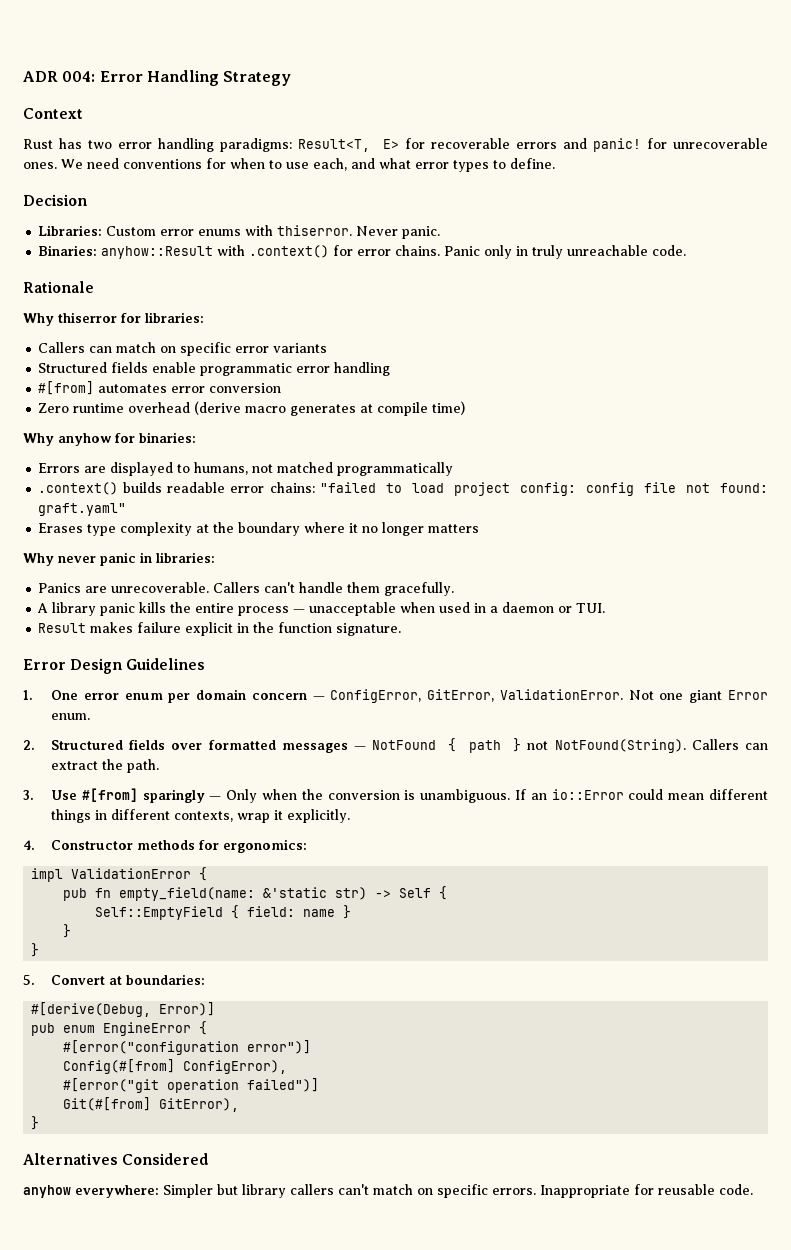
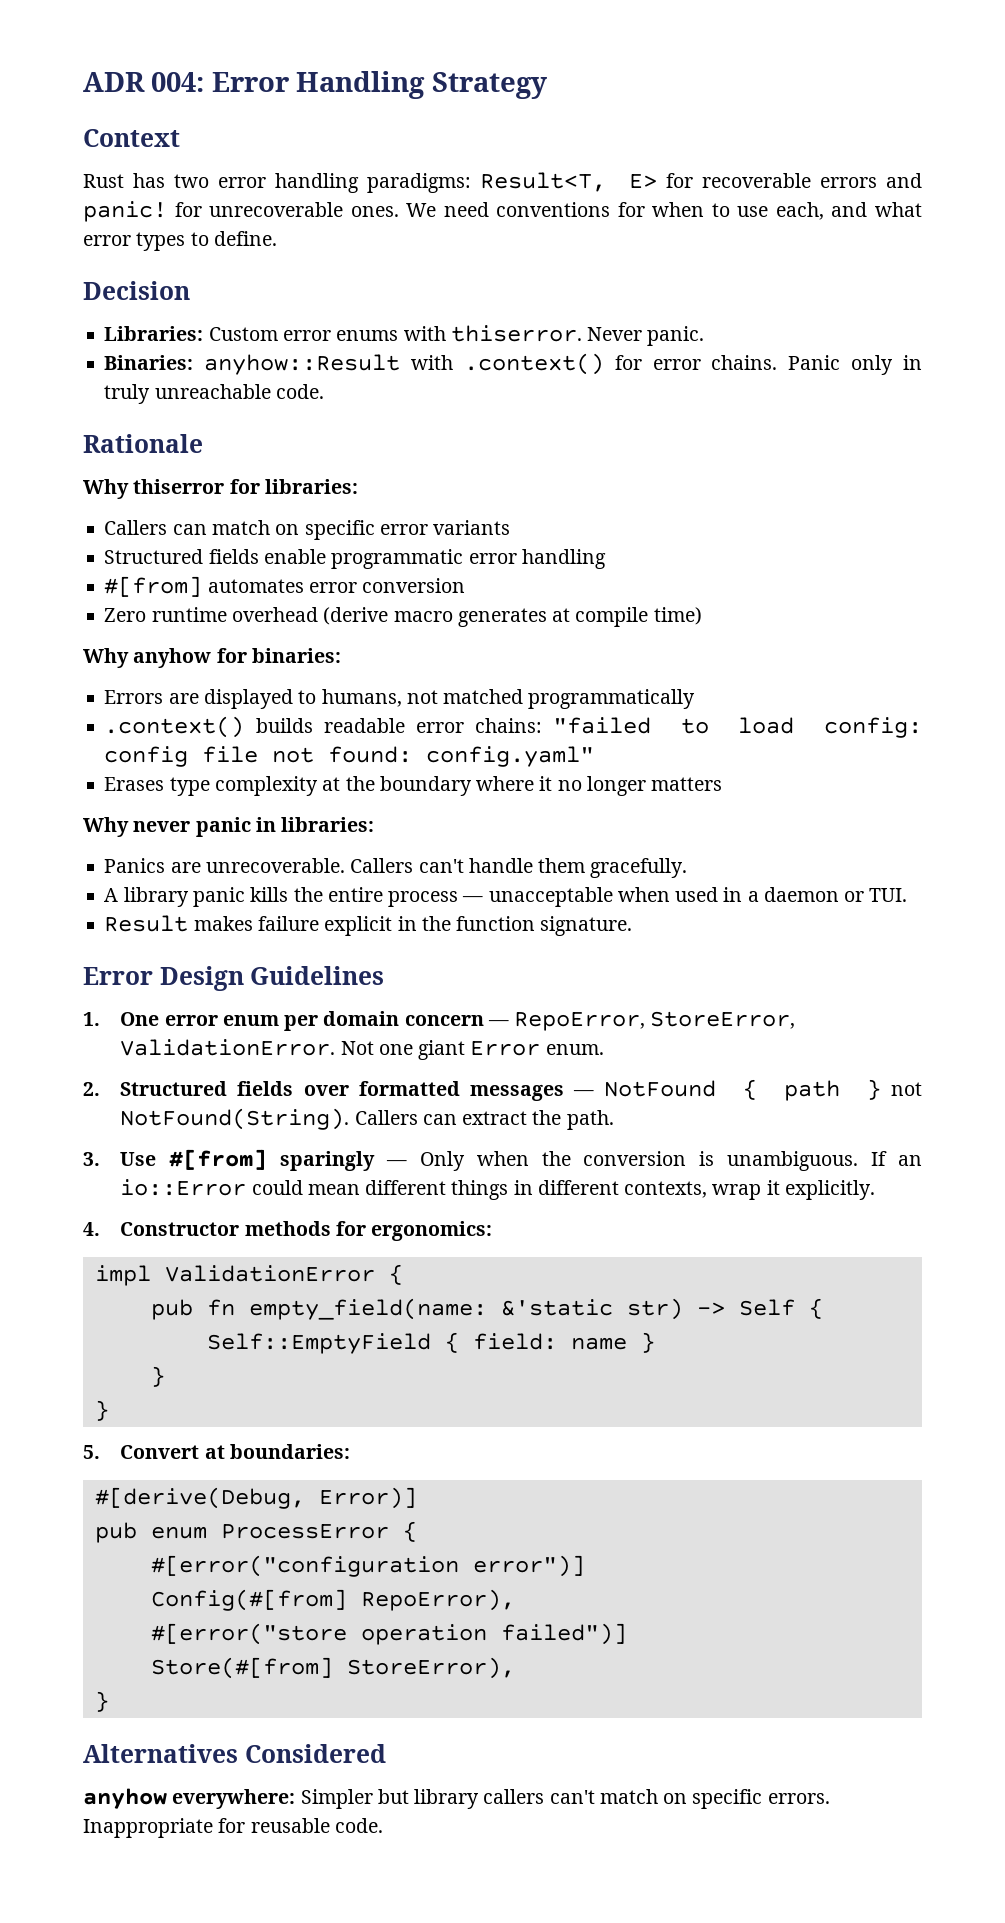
[453,482,510,496] project -> (795, 725) none
[38,503,127,516] graft.yaml" -> [426,746,595,767] config.yaml"
[330,689,495,703] ConfigError, GitError, -> [514,1011,796,1031] RepoError, StoreError,
[103,1022,192,1036] EngineError -> [220,1524,389,1539] ProcessError
[183,1060,288,1074] [63,1078,160,1093] ConfigError), // #[error("git -> [360,1589,515,1611] [150,1623,347,1645] RepoError), // #[error("store
[63,1097,240,1112] Git(#[from] GitError), -> [150,1657,515,1679] Store(#[from] StoreError),

